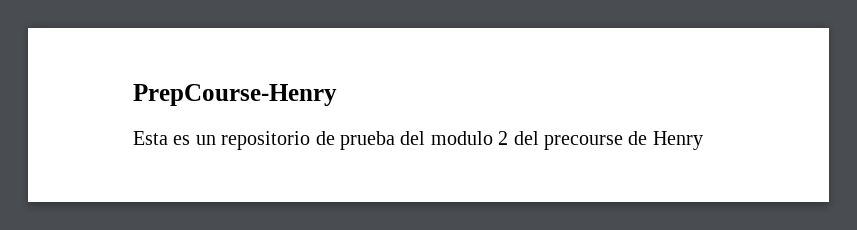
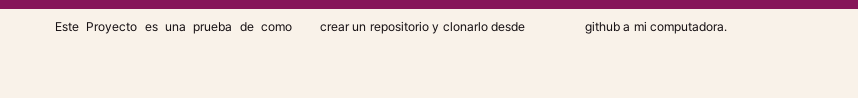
[133,84,337,106] [133,131,703,150] PrepCourse-Henry // Esta es un repositorio de prueba del modulo 2 del precourse de Henry -> [55,21,728,34] Este Proyecto es una prueba de como crear un repositorio y clonarlo desde github a mi computadora.

